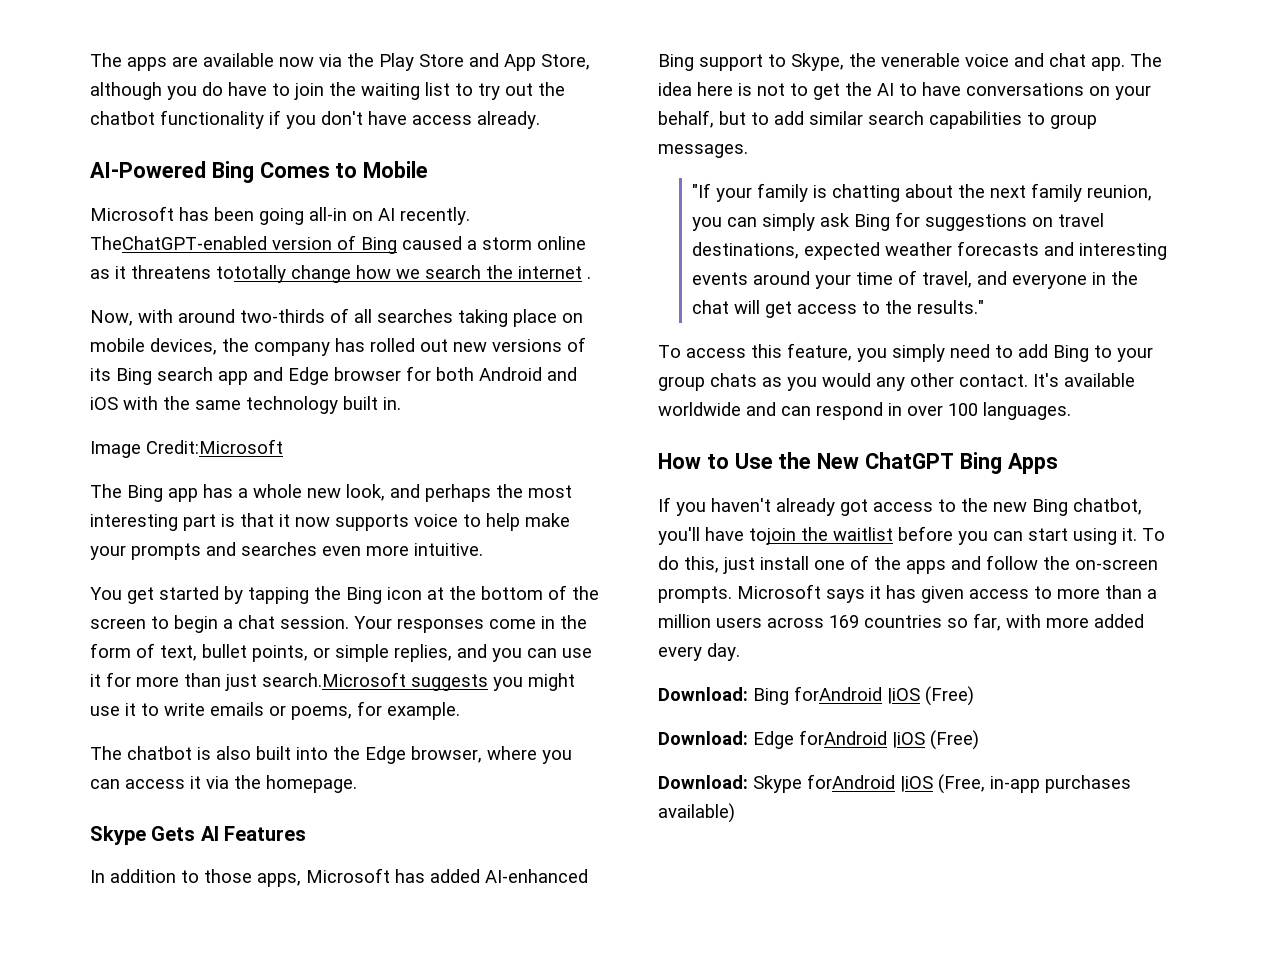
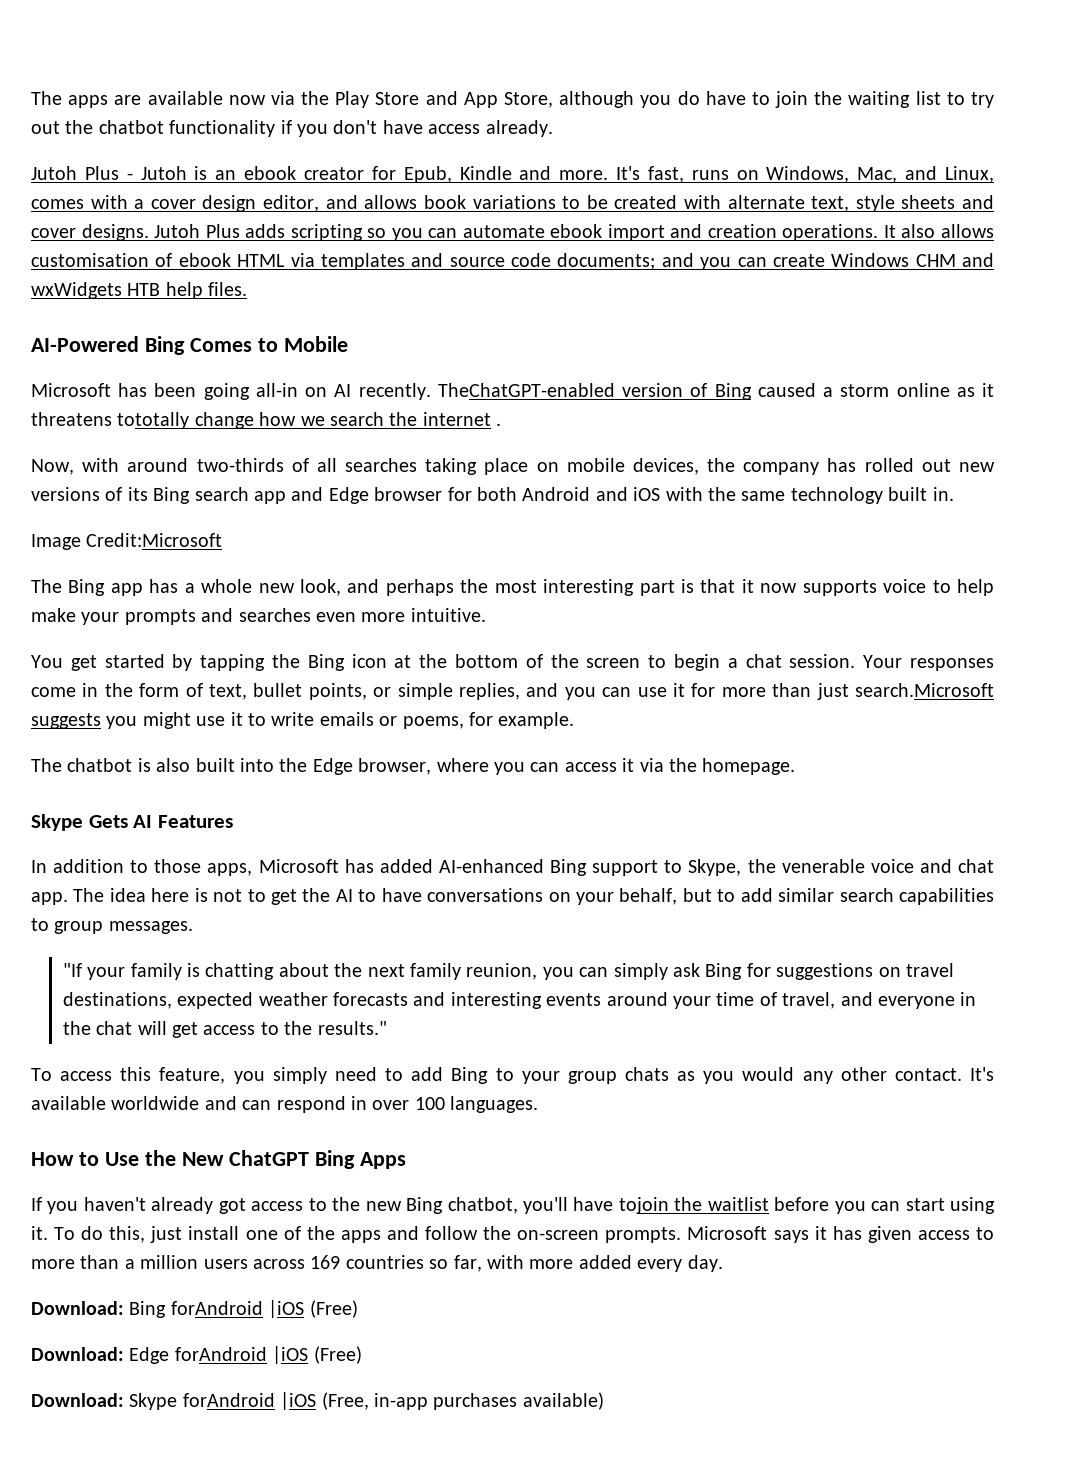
(540, 120) none -> [31,166,995,183] [31,195,994,212] [31,224,994,241] [31,253,994,270] [31,282,248,299] // Jutoh Plus - Jutoh is an ebook creator for Epub, Kindle and more. It's fast, runs on Windows, Mac, and Linux, comes with a cover design editor, and allows book variations to be created with alternate text, style sheets and cover designs. Jutoh Plus adds scripting so you can automate ebook import and creation operations. It also allows customisation of ebook HTML via templates and source code documents; and you can create Windows CHM and wxWidgets HTB help files.

